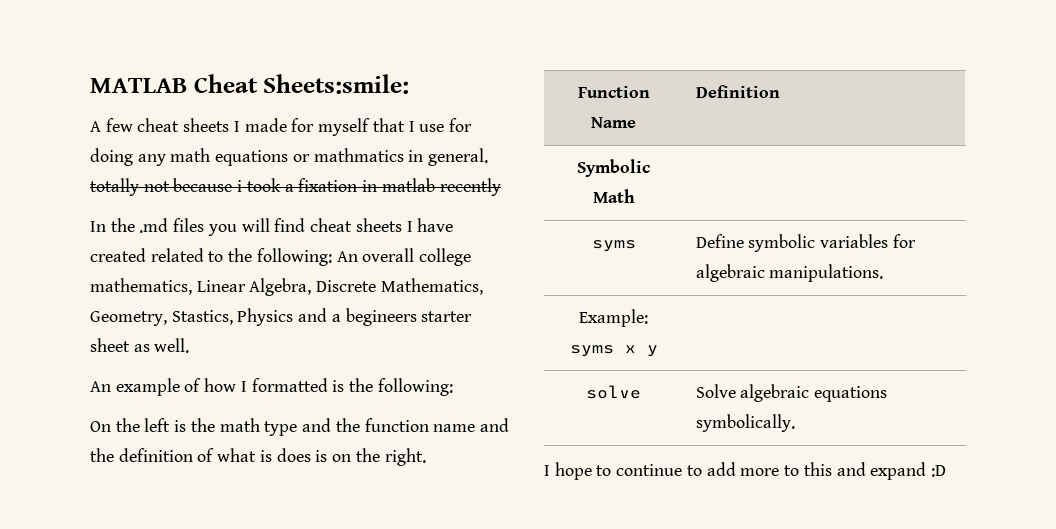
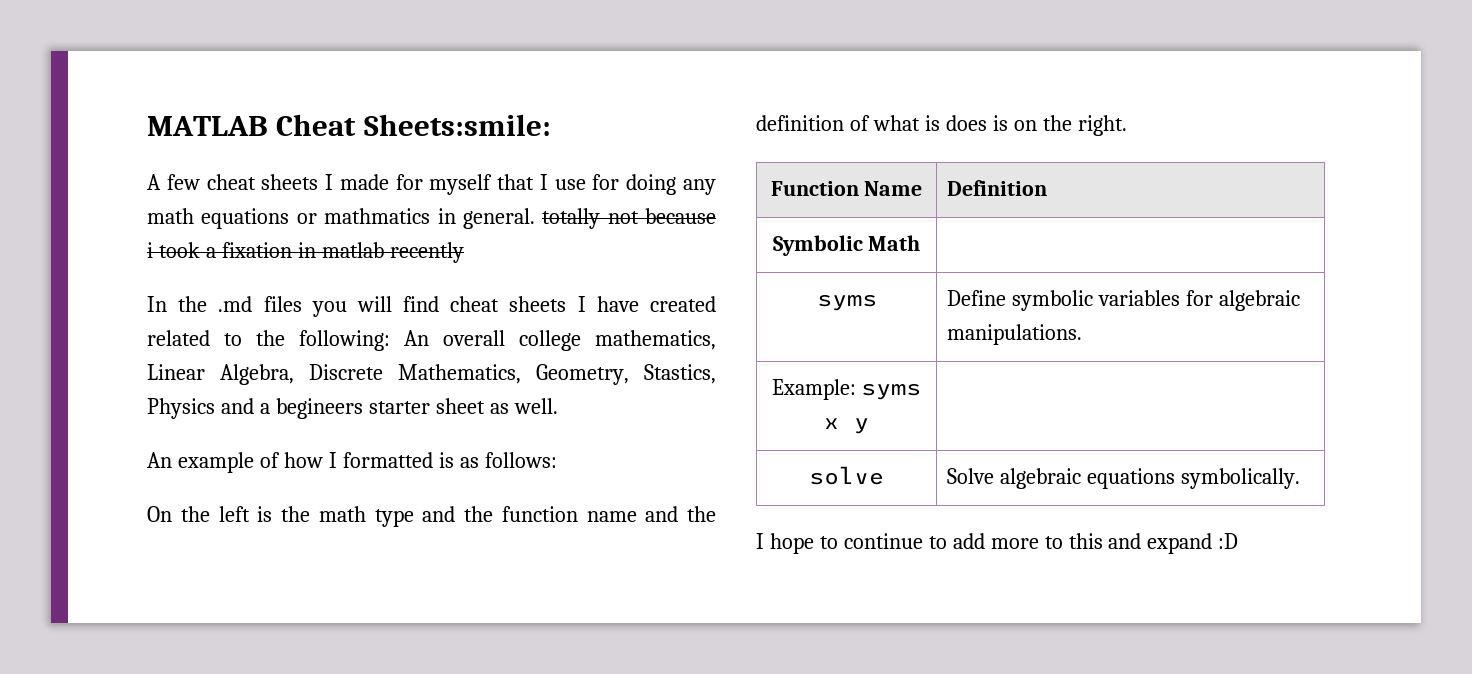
[349,378,453,396] the following: -> [459,452,557,468] as follows:

